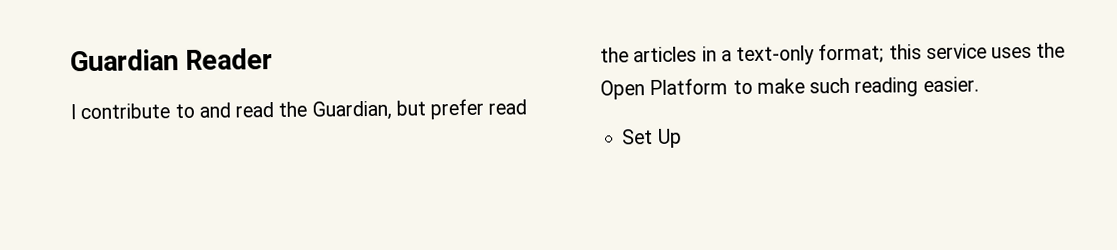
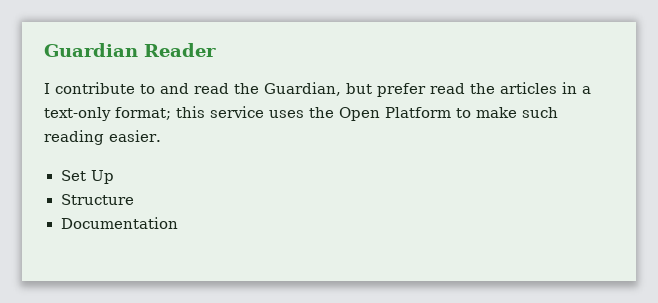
(682, 138) none -> [60,194,134,205] [60,217,178,229] // Structure // Documentation

